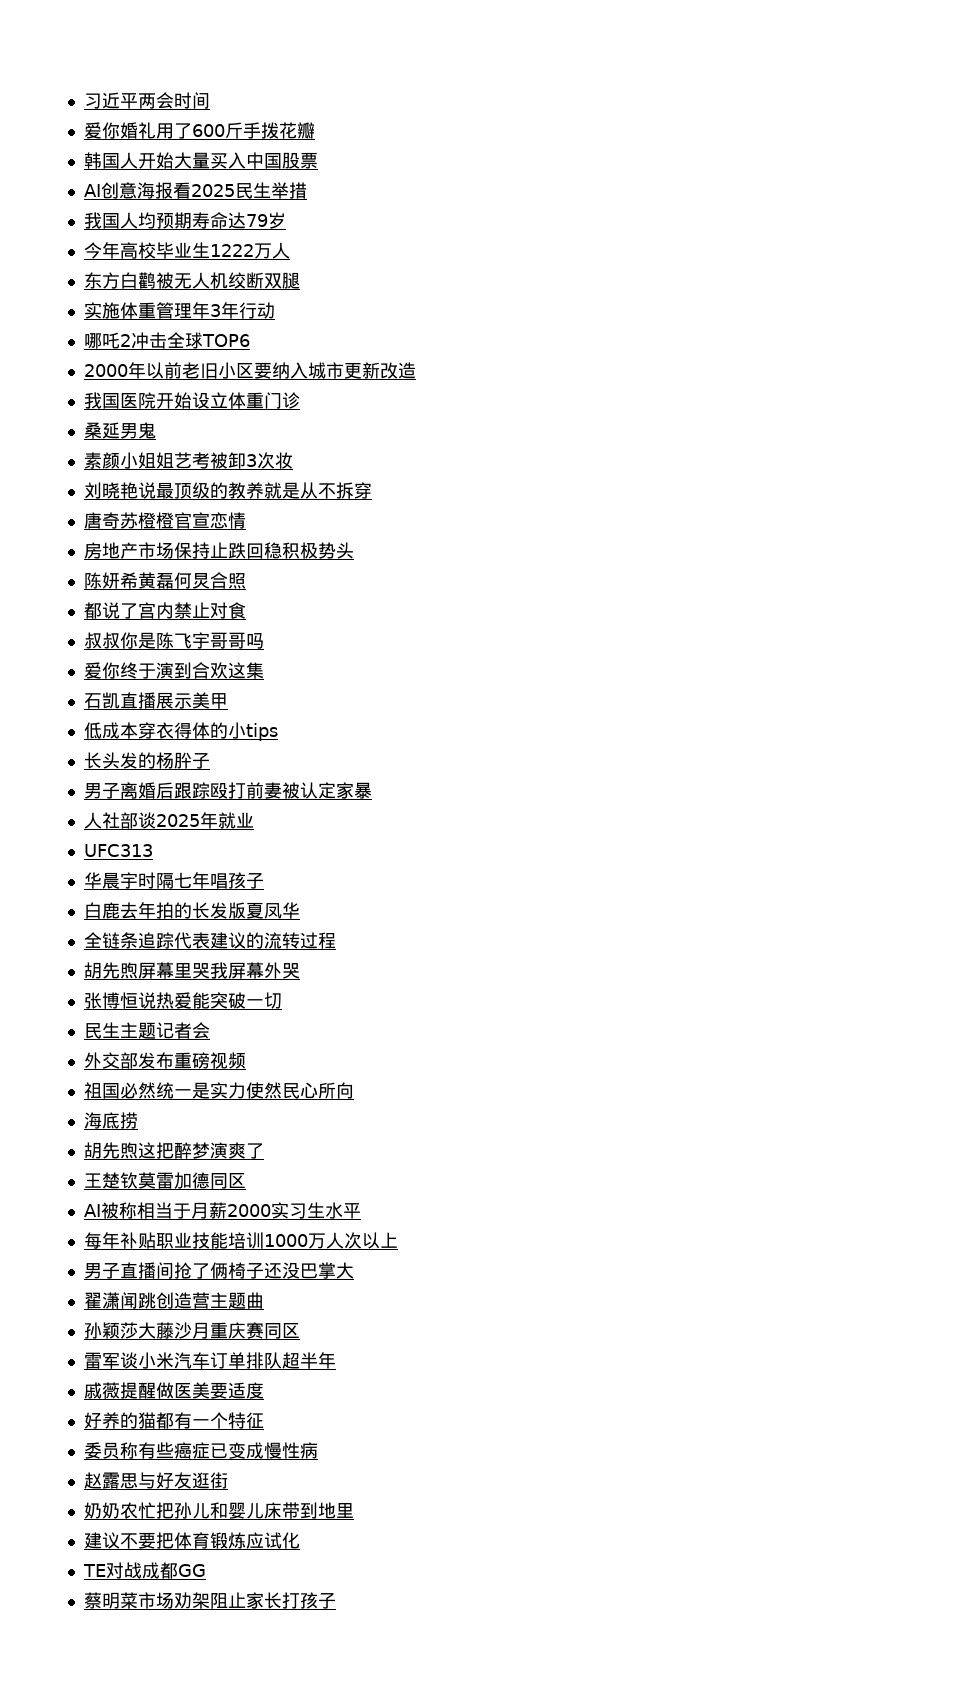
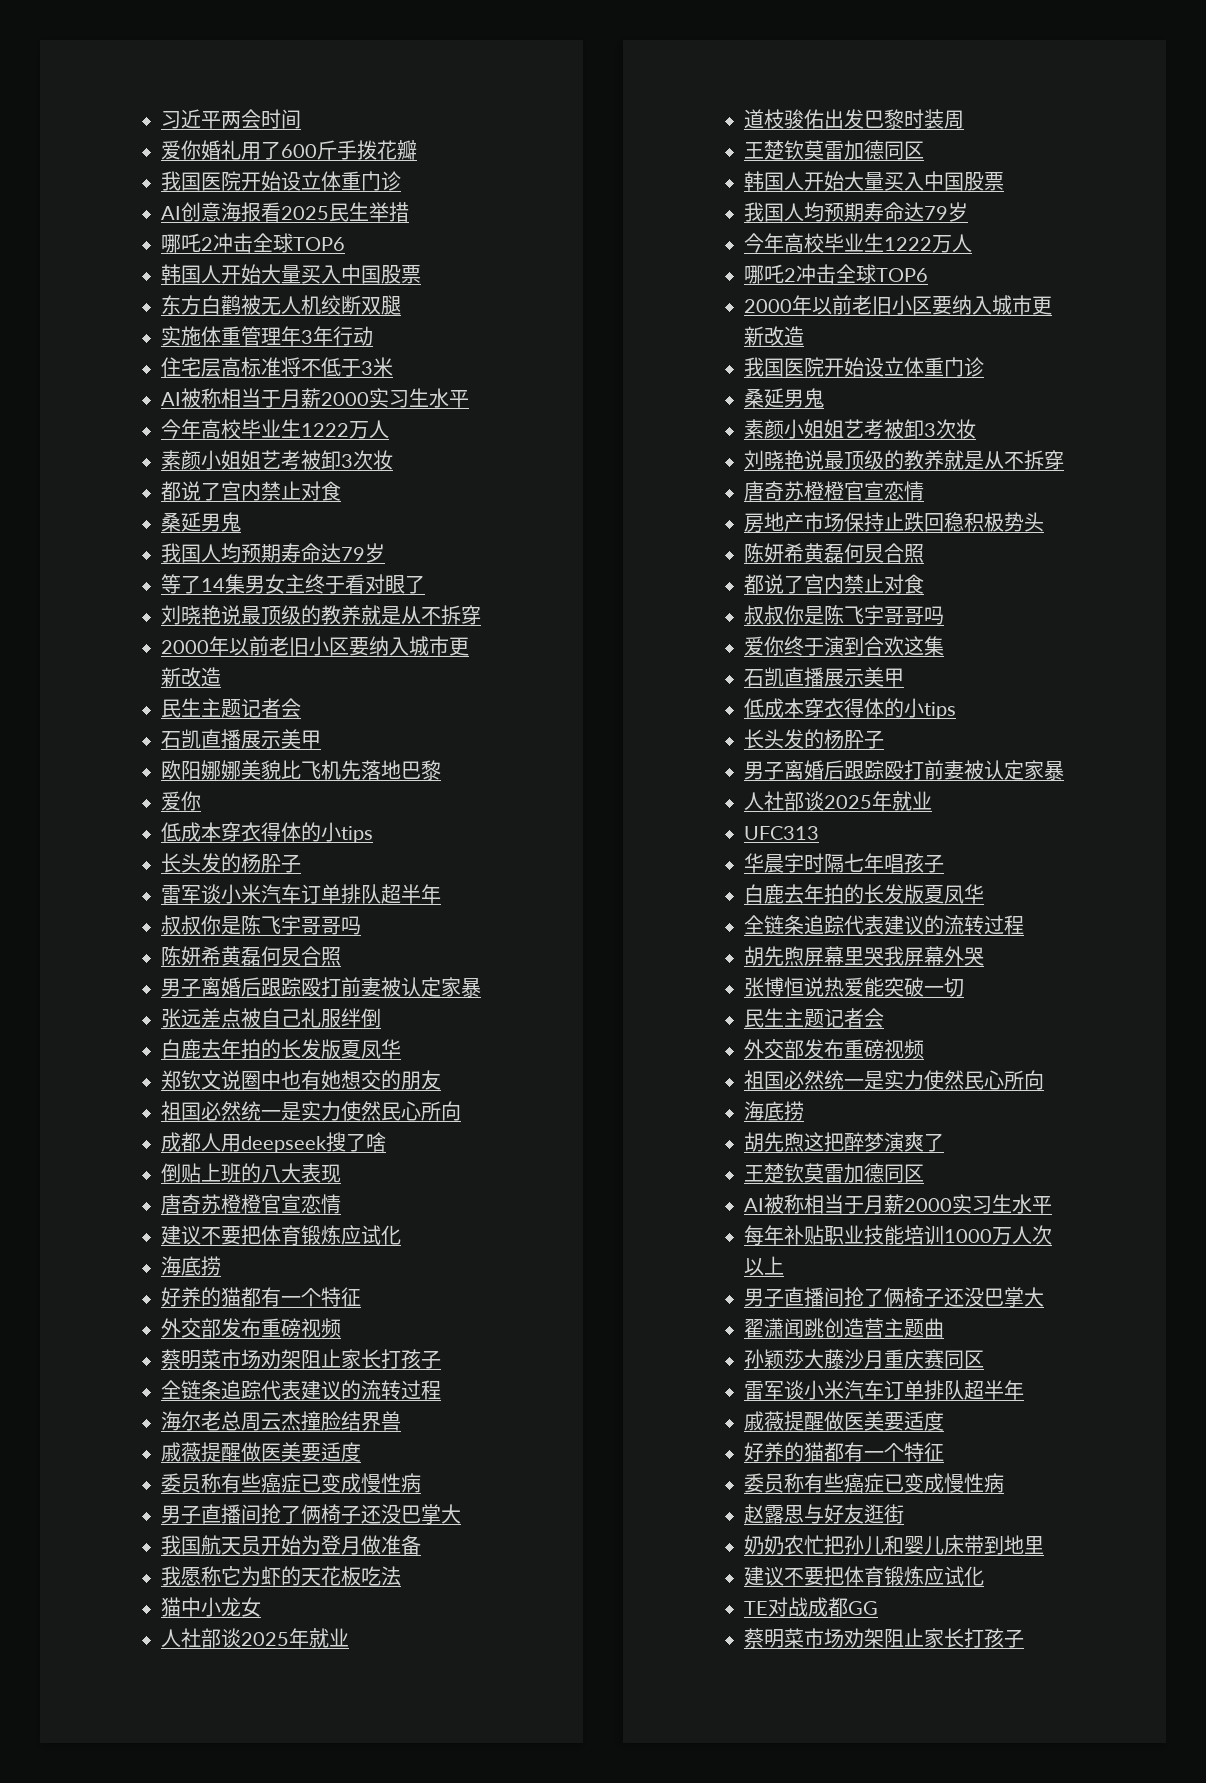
[83,152,318,169] [83,182,307,199] [83,212,286,229] [83,242,290,259] // 韩国人开始大量买入中国股票 // AI创意海报看2025民生举措 // 我国人均预期寿命达79岁 // 今年高校毕业生1222万人 -> [161,171,401,191] [161,202,409,222] [161,233,345,253] [161,264,421,284] // 我国医院开始设立体重门诊 // AI创意海报看2025民生举措 // 哪吒2冲击全球TOP6 // 韩国人开始大量买入中国股票
(275, 310) none -> [161,357,393,377] [161,388,469,408] [161,419,389,439] [161,450,393,470] [161,481,341,501] [161,512,241,532] [161,543,385,563] [161,574,425,594] [161,605,481,625] [161,636,469,656] [161,667,221,687] [161,698,301,718] [161,729,321,749] [161,760,441,780] [161,791,201,811] [161,822,373,843] [161,853,301,873] [161,884,441,904] [161,915,361,935] [161,946,341,966] [161,977,481,997] [161,1008,381,1028] [161,1039,401,1059] [161,1070,441,1090] [161,1101,461,1121] [161,1132,386,1153] [161,1163,341,1183] [161,1194,341,1214] [161,1225,401,1245] [161,1256,221,1276] [161,1287,361,1307] [161,1318,341,1338] [161,1349,441,1369] [161,1380,441,1400] [161,1411,401,1431] [161,1442,361,1462] [161,1473,421,1493] [161,1504,461,1524] [161,1535,421,1555] [161,1566,401,1586] [161,1597,261,1617] [161,1628,349,1648] [744,109,964,129] [744,140,924,160] [744,171,1004,191] [744,202,968,222] [744,233,972,253] // 住宅层高标准将不低于3米 // AI被称相当于月薪2000实习生水平 // 今年高校毕业生1222万人 // 素颜小姐姐艺考被卸3次妆 // 都说了宫内禁止对食 // 桑延男鬼 // 我国人均预期寿命达79岁 // 等了14集男女主终于看对眼了 // 刘晓艳说最顶级的教养就是从不拆穿 // 2000年以前老旧小区要纳入城市更新改造 // 民生主题记者会 // 石凯直播展示美甲 // 欧阳娜娜美貌比飞机先落地巴黎 // 爱你 // 低成本穿衣得体的小tips // 长头发的杨肸子 // 雷军谈小米汽车订单排队超半年 // 叔叔你是陈飞宇哥哥吗 // 陈妍希黄磊何炅合照 // 男子离婚后跟踪殴打前妻被认定家暴 // 张远差点被自己礼服绊倒 // 白鹿去年拍的长发版夏凤华 // 郑钦文说圈中也有她想交的朋友 // 祖国必然统一是实力使然民心所向 // 成都人用deepseek搜了啥 // 倒贴上班的八大表现 // 唐奇苏橙橙官宣恋情 // 建议不要把体育锻炼应试化 // 海底捞 // 好养的猫都有一个特征 // 外交部发布重磅视频 // 蔡明菜市场劝架阻止家长打孩子 // 全链条追踪代表建议的流转过程 // 海尔老总周云杰撞脸结界兽 // 戚薇提醒做医美要适度 // 委员称有些癌症已变成慢性病 // 男子直播间抢了俩椅子还没巴掌大 // 我国航天员开始为登月做准备 // 我愿称它为虾的天花板吃法 // 猫中小龙女 // 人社部谈2025年就业 // 道枝骏佑出发巴黎时装周 // 王楚钦莫雷加德同区 // 韩国人开始大量买入中国股票 // 我国人均预期寿命达79岁 // 今年高校毕业生1222万人

